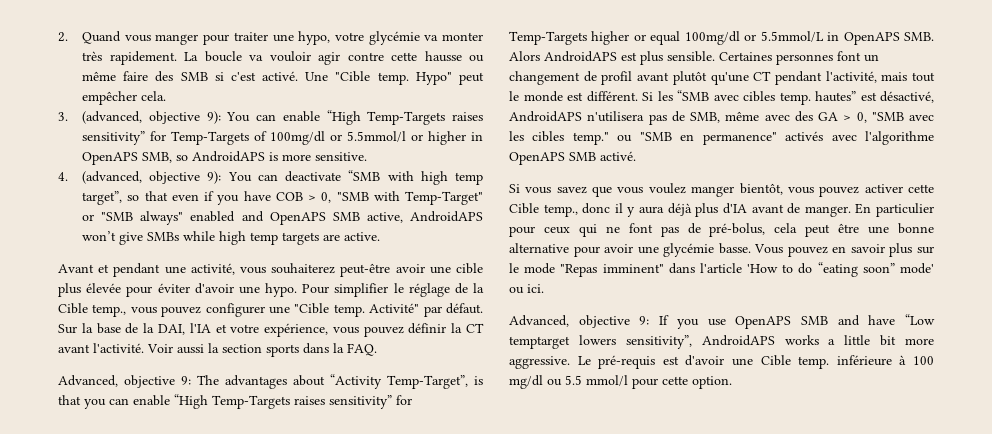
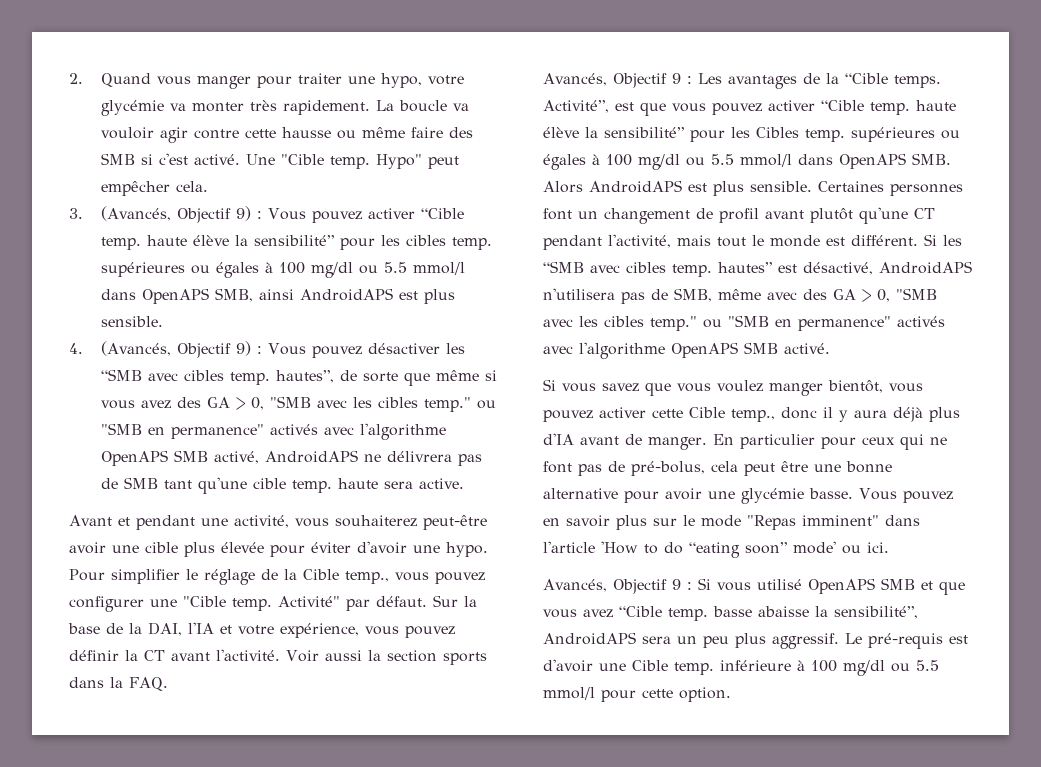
[82,110,484,125] [82,131,483,145] [82,151,368,165] [58,170,483,185] [82,191,483,205] [82,211,484,225] [82,231,341,245] (advanced, objective 9): You can enable “High Temp-Targets raises sensitivity” for Temp-Targets of 100mg/dl or 5.5mmol/l or higher in OpenAPS SMB, so AndroidAPS is more sensitive. // 4. (advanced, objective 9): You can deactivate “SMB with high temp target”, so that even if you have COB > 0, "SMB with Temp-Target" or "SMB always" enabled and OpenAPS SMB active, AndroidAPS won’t give SMBs while high temp targets are -> [100,206,464,223] [100,235,492,250] [100,262,465,278] [100,288,455,304] [100,316,163,327] [69,341,465,358] [100,369,497,386] [100,396,496,412] [100,423,446,440] [100,450,482,466] [100,477,413,494] (Avancés, Objectif 9) : Vous pouvez activer “Cible temp. haute élève la sensibilité” pour les cibles temp. supérieures ou égales à 100 mg/dl ou 5.5 mmol/l dans OpenAPS SMB, ainsi AndroidAPS est plus sensible. // 4. (Avancés, Objectif 9) : Vous pouvez désactiver les “SMB avec cibles temp. hautes”, de sorte que même si vous avez des GA > 0, "SMB avec les cibles temp." ou "SMB en permanence" activés avec l'algorithme OpenAPS SMB activé, AndroidAPS ne délivrera pas de SMB tant qu'une cible temp. haute sera
[58,374,483,389] [58,394,412,409] [509,31,840,45] Advanced, objective 9: The advantages about “Activity Temp-Target”, is that you can enable “High Temp-Targets raises sensitivity” for Temp-Targets higher or equal 100mg/dl or 5.5mmol/L in -> [543,73,941,89] [543,100,956,116] [543,127,960,142] [543,154,833,170] Avancés, Objectif 9 : Les avantages de la “Cible temps. Activité”, est que vous pouvez activer “Cible temp. haute élève la sensibilité” pour les Cibles temp. supérieures ou égales à 100 mg/dl ou 5.5 mmol/l dans
[509,314,935,329] [509,335,934,349] [509,356,570,369] Advanced, objective 9: If you use OpenAPS SMB and have “Low temptarget lowers sensitivity”, AndroidAPS works a little bit more aggressive. -> [543,578,965,595] [543,606,918,621] [543,632,839,649] Avancés, Objectif 9 : Si vous utilisé OpenAPS SMB et que vous avez “Cible temp. basse abaisse la sensibilité”, AndroidAPS sera un peu plus aggressif.

